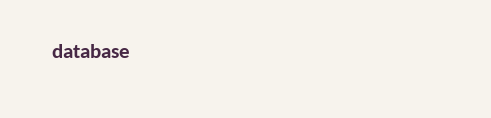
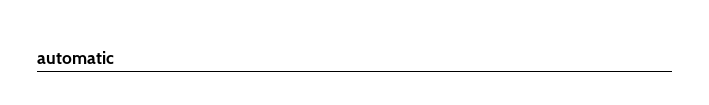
[52,44,130,58] database -> [37,51,114,64] automatic

